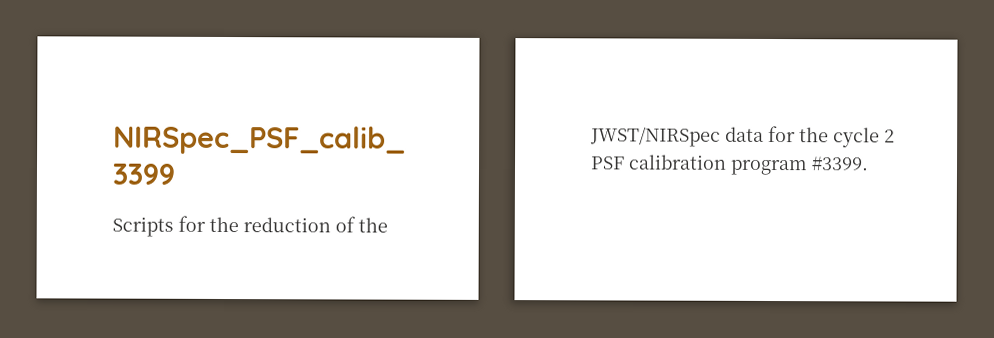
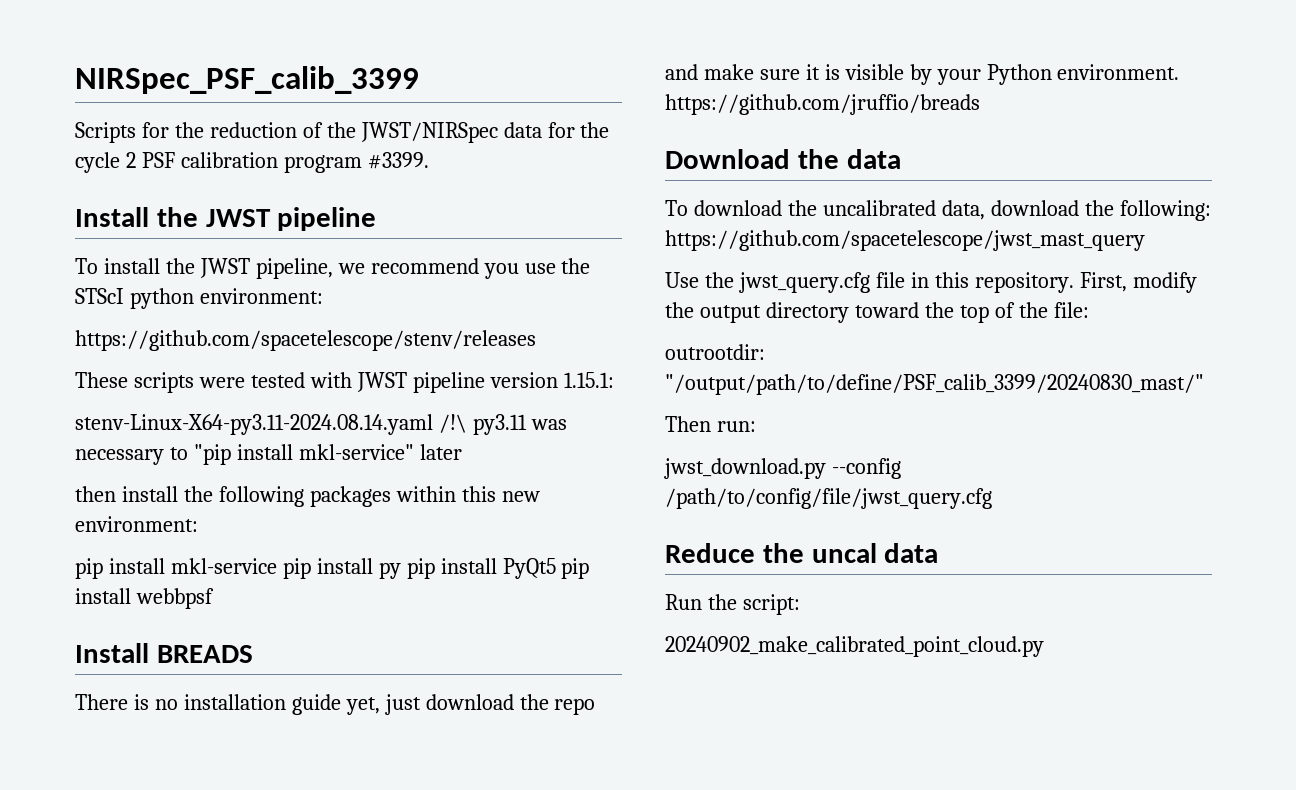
(869, 163) none -> [75,207,377,231] [75,258,591,279] [75,288,323,309] [75,330,536,351] [75,372,614,393] [75,414,567,435] [75,444,462,465] [75,486,540,507] [75,516,198,532] [75,558,590,579] [75,588,214,609] [75,643,253,663] [75,694,596,715] [665,64,1180,85] [665,94,980,115] [665,149,901,169] [665,200,1211,221] [665,230,1145,251] [665,272,1197,293] [665,302,1089,323] [665,344,765,360] [665,374,1204,395] [665,416,756,432] [664,458,901,479] [665,488,992,509] [665,543,939,563] [665,594,800,615] [665,636,1044,657] // Install the JWST pipeline // To install the JWST pipeline, we recommend you use the STScI python environment: // https://github.com/spacetelescope/stenv/releases // These scripts were tested with JWST pipeline version 1.15.1: // stenv-Linux-X64-py3.11-2024.08.14.yaml /!\ py3.11 was necessary to "pip install mkl-service" later // then install the following packages within this new environment: // pip install mkl-service pip install py pip install PyQt5 pip install webbpsf // Install BREADS // There is no installation guide yet, just download the repo and make sure it is visible by your Python environment. https://github.com/jruffio/breads // Download the data // To download the uncalibrated data, download the following: https://github.com/spacetelescope/jwst_mast_query // Use the jwst_query.cfg file in this repository. First, modify the output directory toward the top of the file: // outrootdir: "/output/path/to/define/PSF_calib_3399/20240830_mast/" // Then run: // jwst_download.py --config /path/to/config/file/jwst_query.cfg // Reduce the uncal data // Run the script: // 20240902_make_calibrated_point_cloud.py

